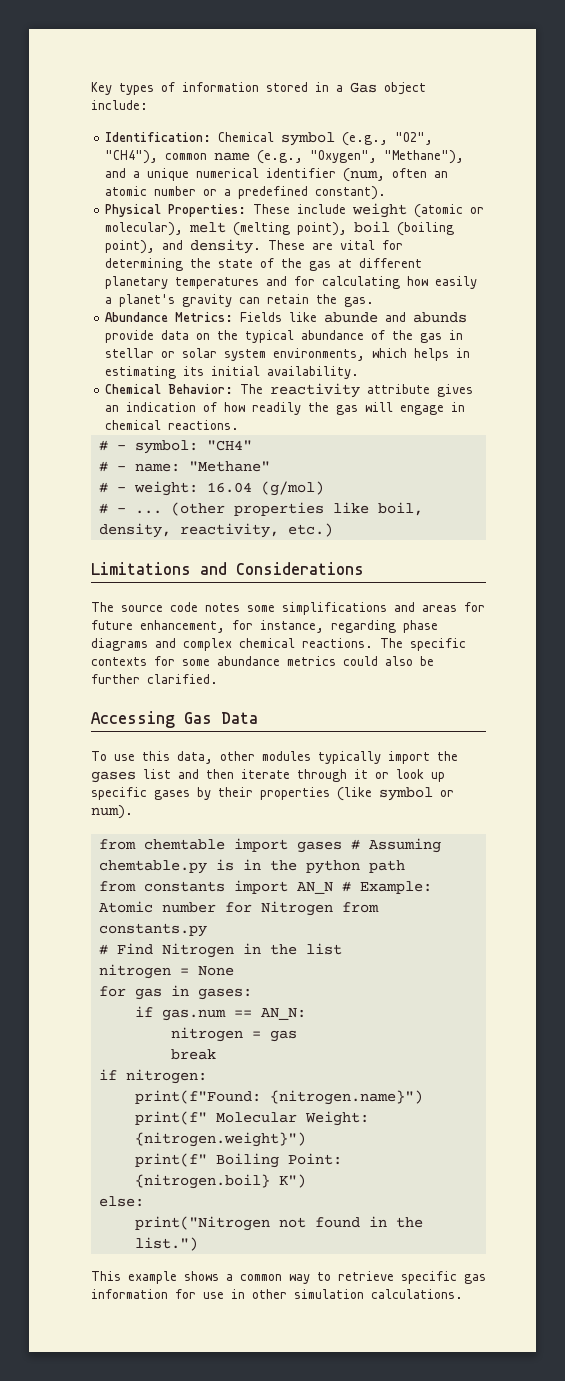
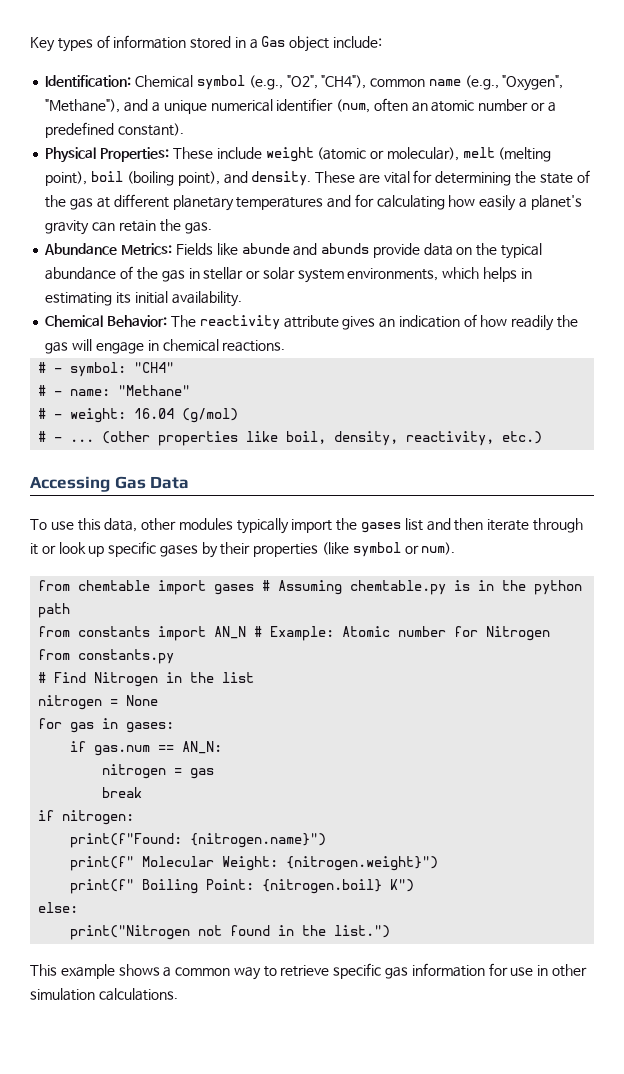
[91,562,364,575] [91,602,485,615] [91,620,438,633] [91,638,466,651] [91,656,434,666] [91,674,218,684] // Limitations and Considerations // The source code notes some simplifications and areas for future enhancement, for instance, regarding phase diagrams and complex chemical reactions. The specific contexts for some abundance metrics could also be further clarified. -> (543, 437) none

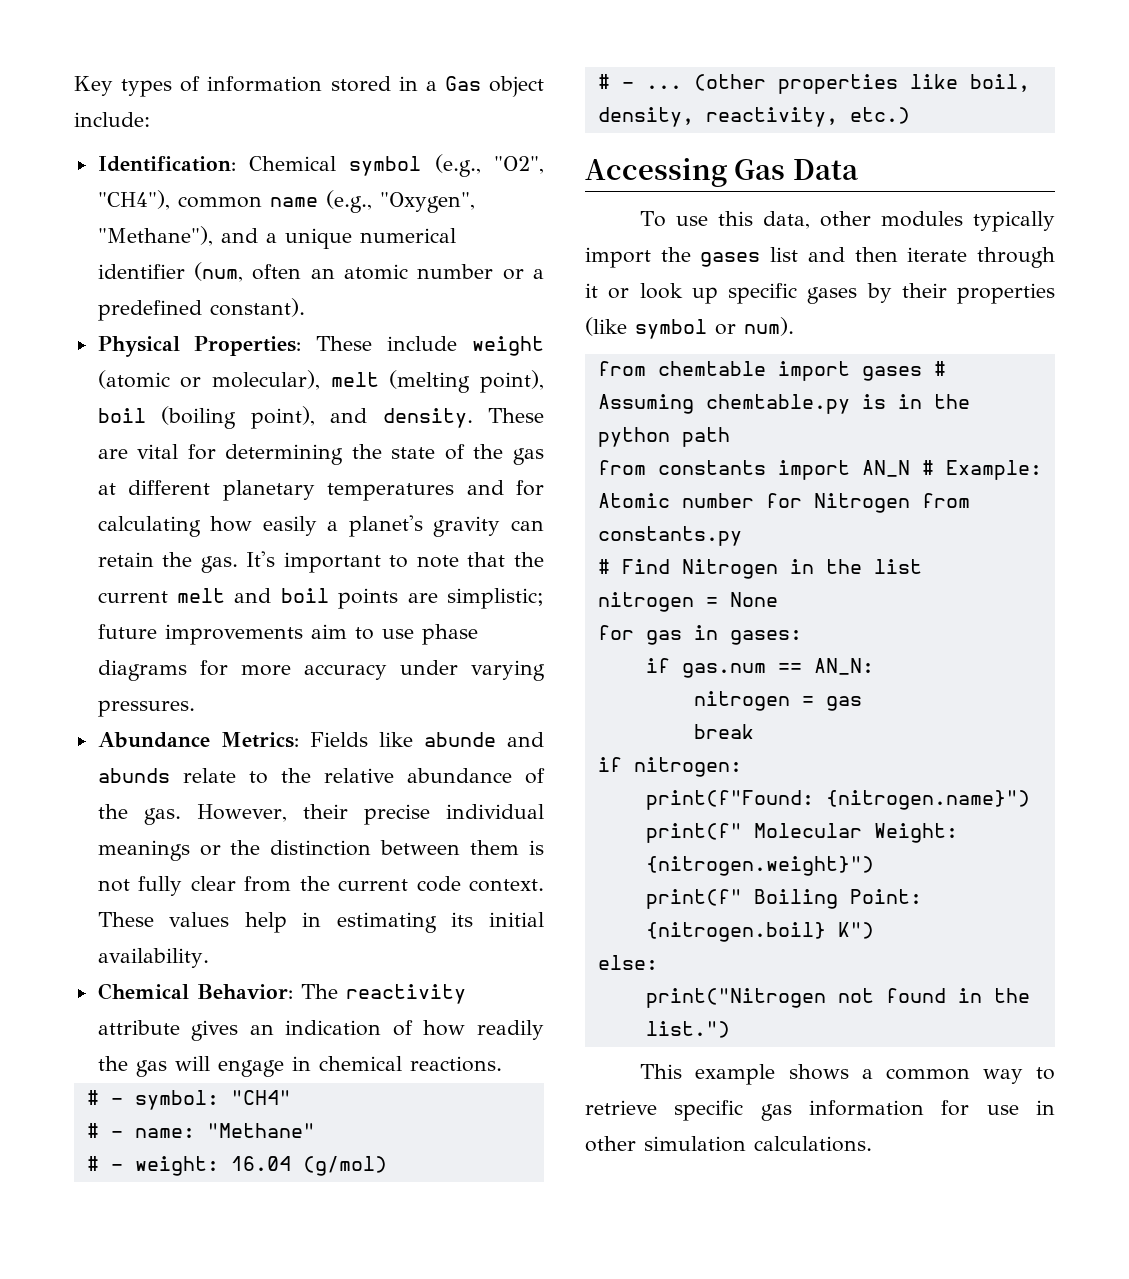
(212, 228) none -> [246,551,544,573] [97,588,544,609] [97,624,478,645] [97,660,545,681] [97,700,195,717] It's important to note that the current melt and boil points are simplistic; future improvements aim to use phase diagrams for more accuracy under varying pressures.
[372,243,542,259] [45,266,517,283] provide data on the typical abundance of the gas in stellar or solar system environments, which helps -> [182,768,545,784] [97,804,544,825] [97,840,544,861] [97,876,544,896] [97,912,287,933] relate to the relative abundance of the gas. However, their precise individual meanings or the distinction between them is not fully clear from the current code context. These values help

